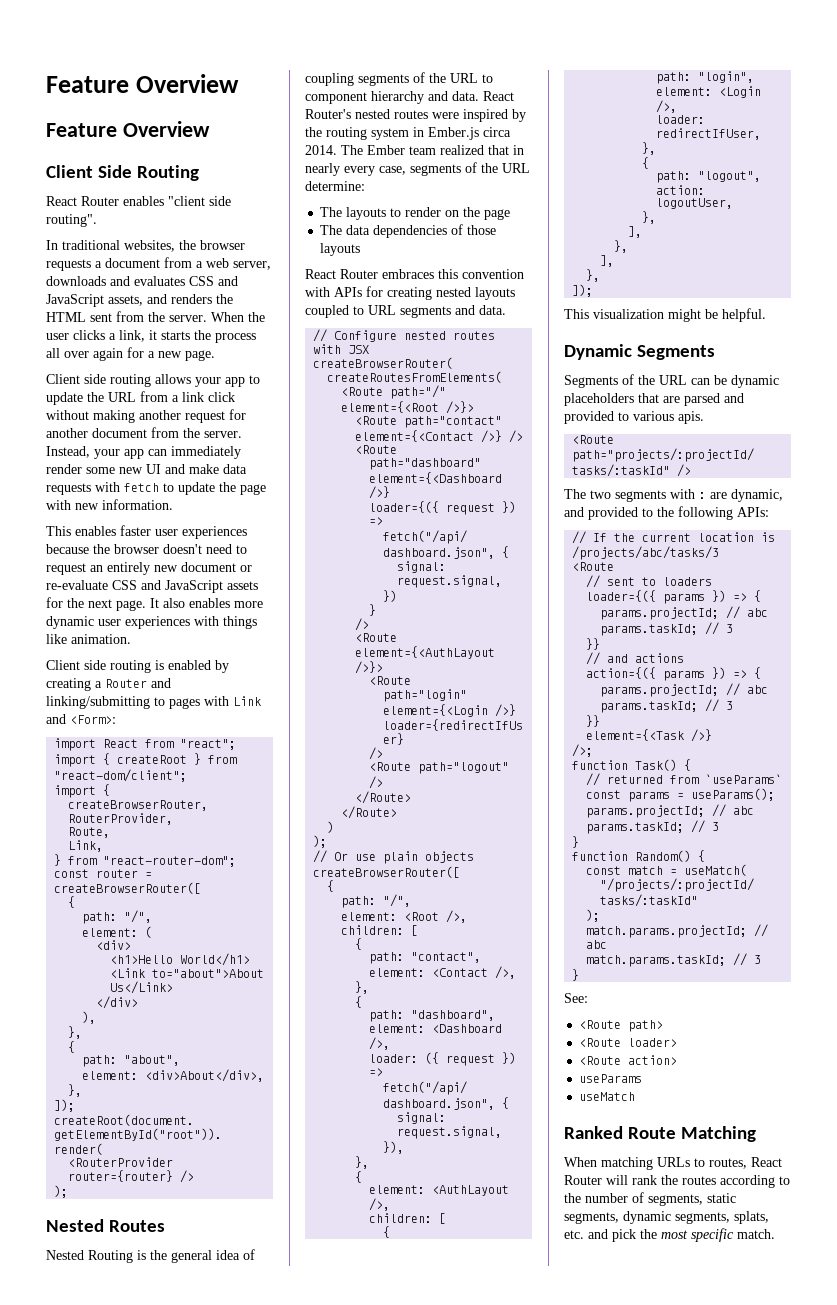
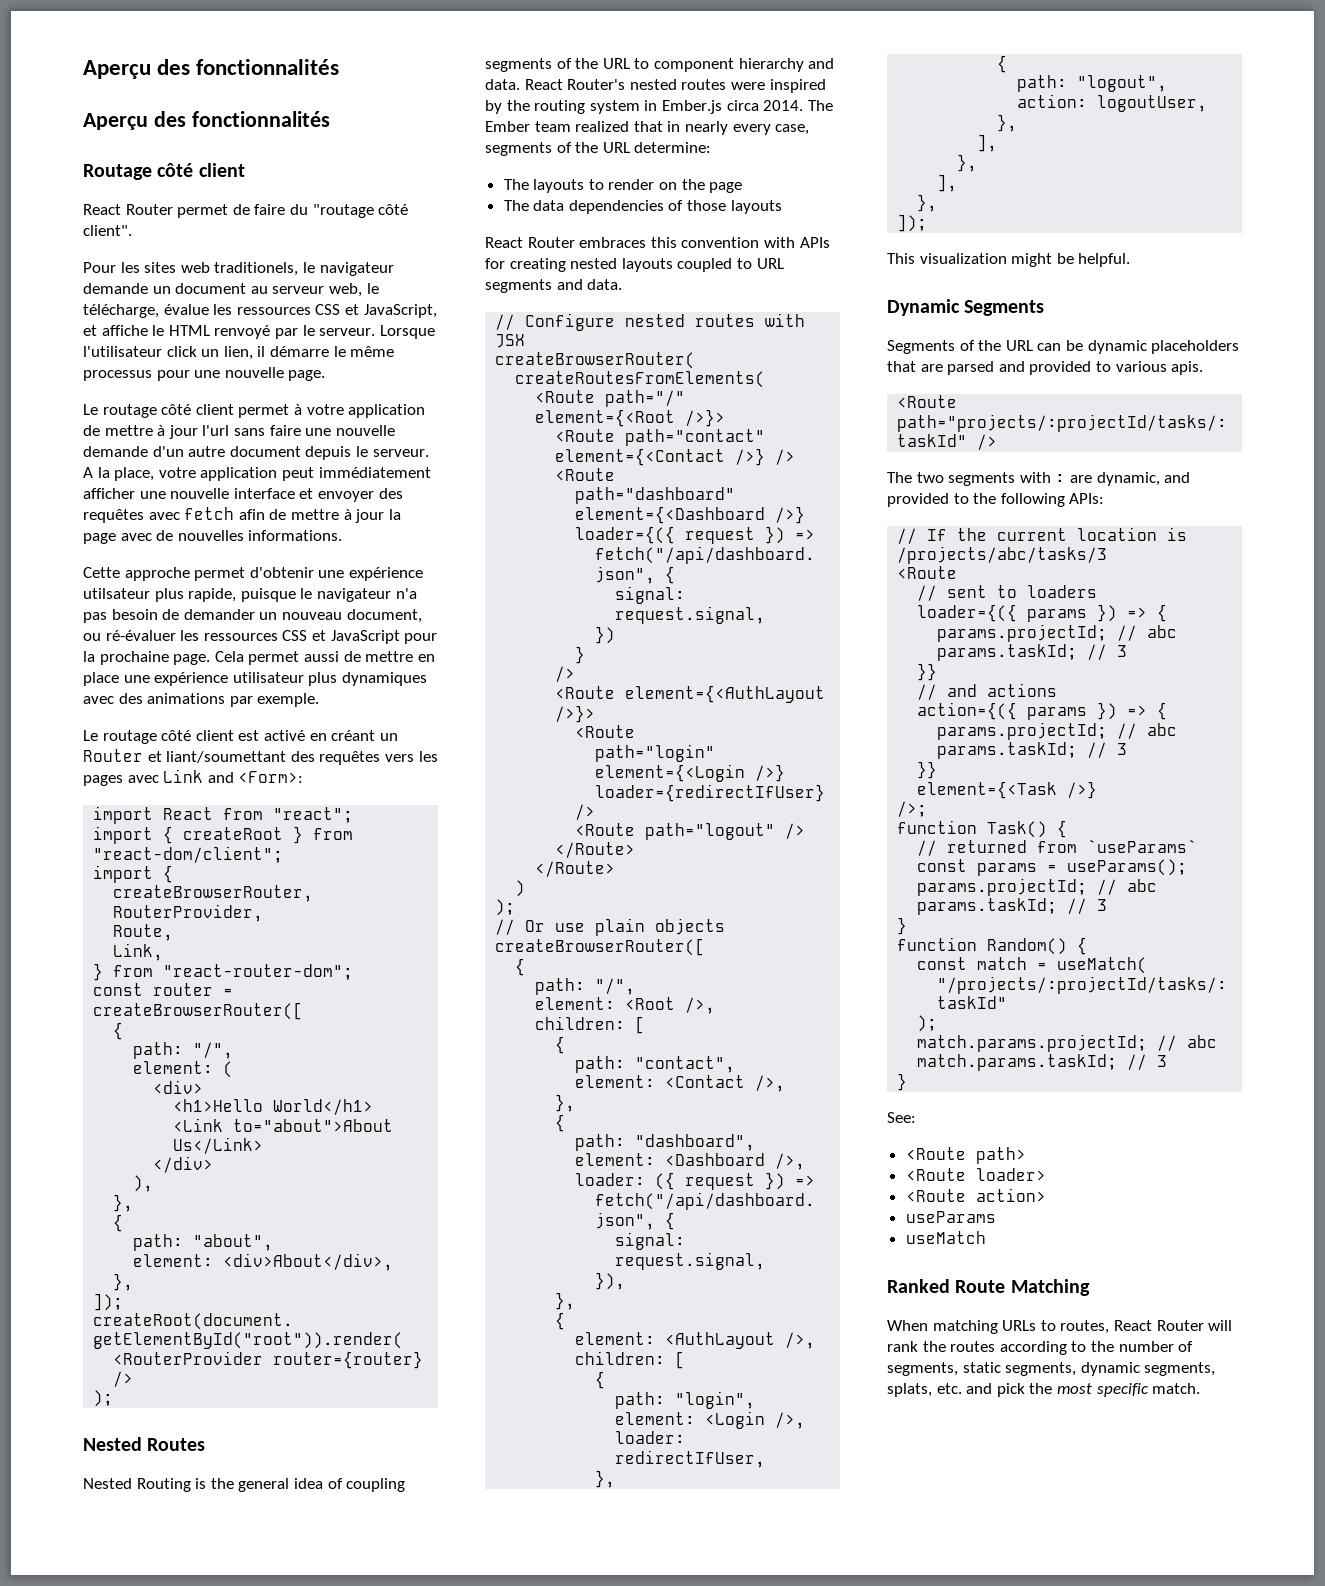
[46,74,239,93] [46,121,210,137] [46,165,200,181] [46,196,231,206] [46,214,97,227] [46,240,245,252] [46,257,271,271] [46,276,238,286] [46,294,233,307] [46,311,265,322] [46,330,256,343] [46,347,215,361] [46,374,260,387] [46,391,235,405] [46,409,246,423] [46,427,242,438] [46,446,241,459] [46,464,247,474] [46,482,266,495] [46,499,173,510] [46,525,247,539] [46,544,247,554] [46,562,252,575] [46,580,258,593] [46,597,263,611] [46,616,257,629] [46,634,131,644] [46,660,229,673] [46,678,171,691] [46,696,229,709] Feature Overview // Feature Overview // Client Side Routing // React Router enables "client side routing". // In traditional websites, the browser requests a document from a web server, downloads and evaluates CSS and JavaScript assets, and renders the HTML sent from the server. When the user clicks a link, it starts the process all over again for a new page. // Client side routing allows your app to update the URL from a link click without making another request for another document from the server. Instead, your app can immediately render some new UI and make data requests with fetch to update the page with new information. // This enables faster user experiences because the browser doesn't need to request an entirely new document or re-evaluate CSS and JavaScript assets for the next page. It also enables more dynamic user experiences with things like animation. // Client side routing is enabled by creating a Router and linking/submitting to pages with -> [83,59,340,79] [83,111,330,130] [83,163,245,180] [83,204,409,218] [83,225,132,236] [83,262,394,276] [83,283,379,297] [83,304,437,318] [83,325,435,339] [83,346,395,360] [83,367,326,381] [83,404,426,418] [83,425,395,439] [83,446,429,460] [83,467,431,481] [83,488,403,502] [83,507,401,523] [83,530,343,544] [83,567,423,581] [83,588,417,602] [83,609,422,623] [83,630,438,644] [83,651,435,665] [83,672,427,686] [83,693,320,707] [83,730,398,744] [83,749,438,765] [83,775,159,786] Aperçu des fonctionnalités // Aperçu des fonctionnalités // Routage côté client // React Router permet de faire du "routage côté client". // Pour les sites web traditionels, le navigateur demande un document au serveur web, le télécharge, évalue les ressources CSS et JavaScript, et affiche le HTML renvoyé par le serveur. Lorsque l'utilisateur click un lien, il démarre le même processus pour une nouvelle page. // Le routage côté client permet à votre application de mettre à jour l'url sans faire une nouvelle demande d'un autre document depuis le serveur. A la place, votre application peut immédiatement afficher une nouvelle interface et envoyer des requêtes avec fetch afin de mettre à jour la page avec de nouvelles informations. // Cette approche permet d'obtenir une expérience utilsateur plus rapide, puisque le navigateur n'a pas besoin de demander un nouveau document, ou ré-évaluer les ressources CSS et JavaScript pour la prochaine page. Cela permet aussi de mettre en place une expérience utilisateur plus dynamiques avec des animations par exemple. // Le routage côté client est activé en créant un Router et liant/soumettant des requêtes vers les pages avec

